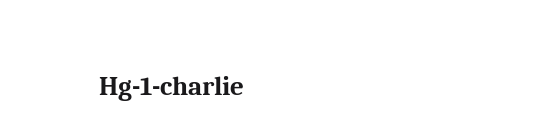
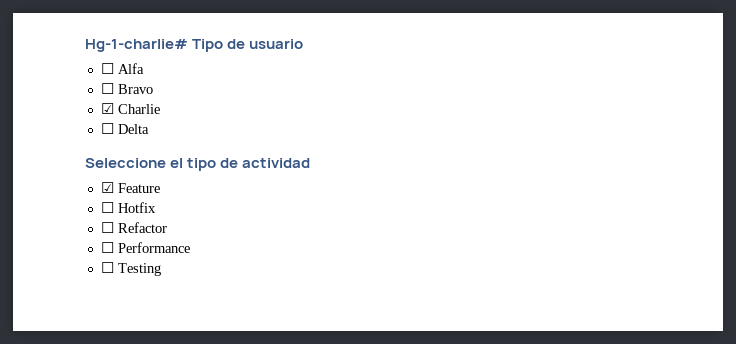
[99,76,244,101] Hg-1-charlie -> [85,39,304,52] [100,63,144,74] [100,83,153,94] [100,103,160,114] [100,123,149,134] [85,158,311,171] [100,182,160,193] [100,202,156,213] [100,222,167,233] [100,242,190,253] [100,262,161,276] Hg-1-charlie# Tipo de usuario // ☐ Alfa // ☐ Bravo // ☑ Charlie // ☐ Delta // Seleccione el tipo de actividad // ☑ Feature // ☐ Hotfix // ☐ Refactor // ☐ Performance // ☐ Testing

